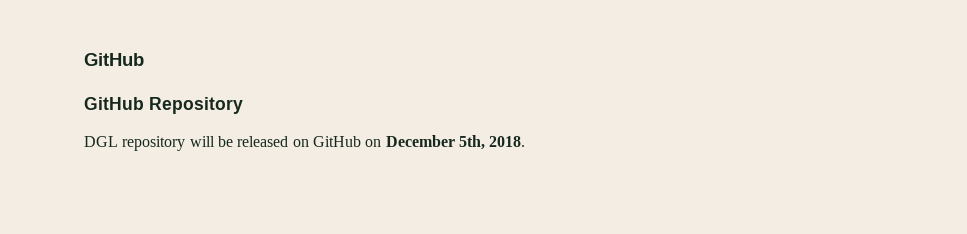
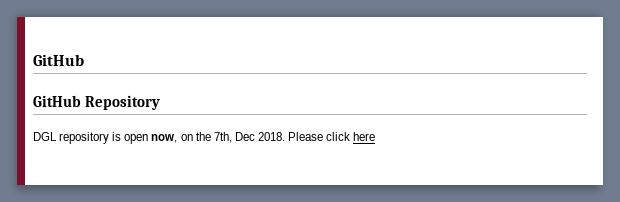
[189,135,526,150] will be released on GitHub on December 5th, 2018. -> [112,132,376,144] is open now, on the 7th, Dec 2018. Please click here

